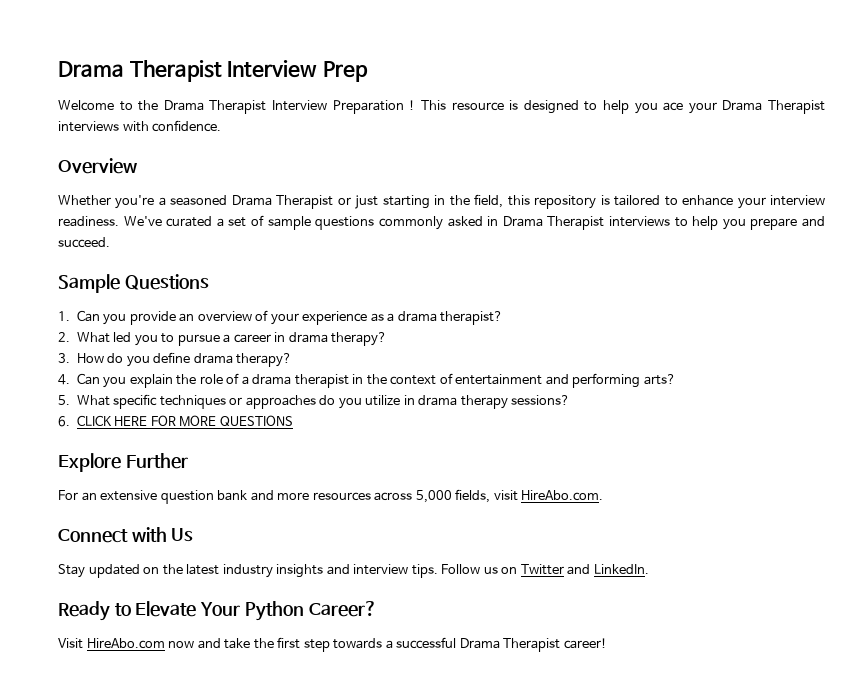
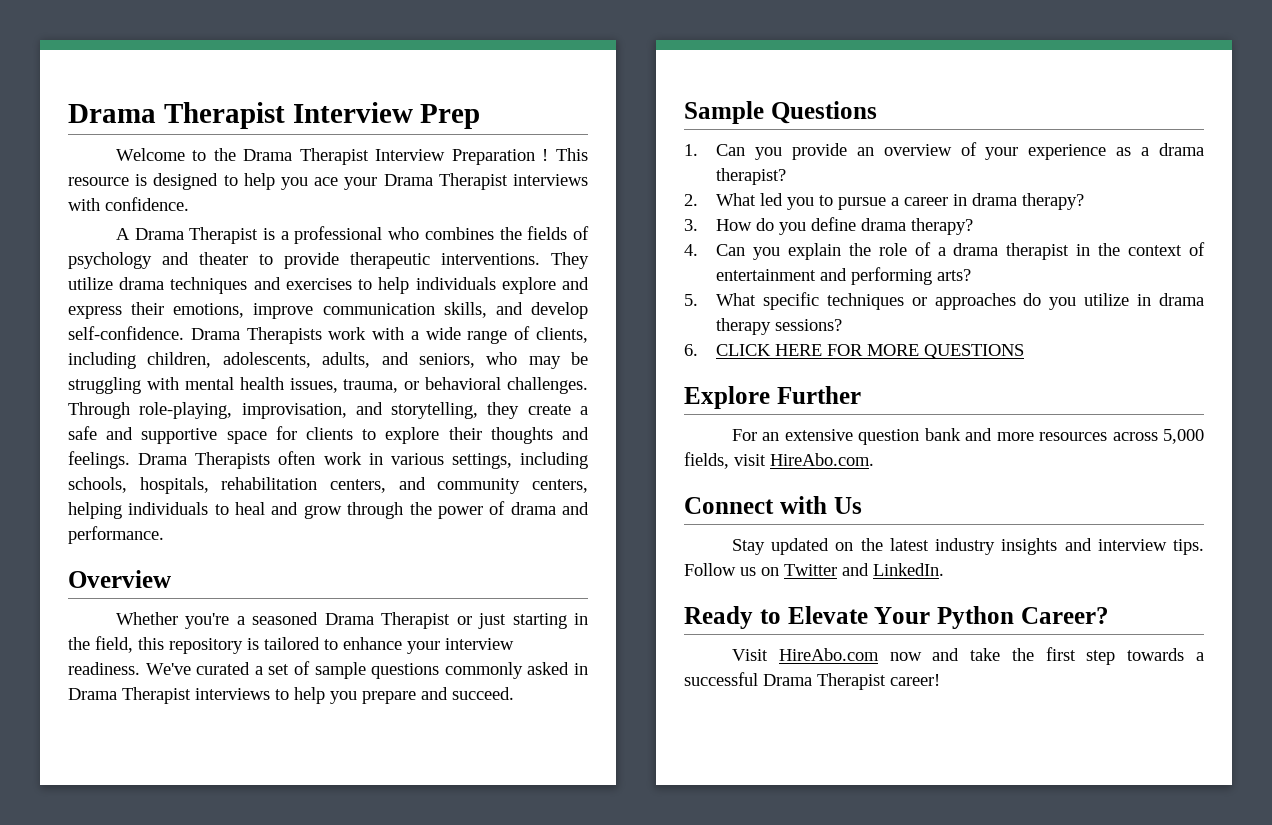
(222, 126) none -> [115,226,589,244] [68,252,589,269] [68,277,589,294] [68,302,588,319] [68,326,588,344] [68,352,588,369] [68,377,588,394] [68,402,588,419] [68,426,589,444] [68,451,588,469] [68,477,588,494] [68,501,590,519] [68,526,164,544] // A Drama Therapist is a professional who combines the fields of psychology and theater to provide therapeutic interventions. They utilize drama techniques and exercises to help individuals explore and express their emotions, improve communication skills, and develop self-confidence. Drama Therapists work with a wide range of clients, including children, adolescents, adults, and seniors, who may be struggling with mental health issues, trauma, or behavioral challenges. Through role-playing, improvisation, and storytelling, they create a safe and supportive space for clients to explore their thoughts and feelings. Drama Therapists often work in various settings, including schools, hospitals, rehabilitation centers, and community centers, helping individuals to heal and grow through the power of drama and performance.

